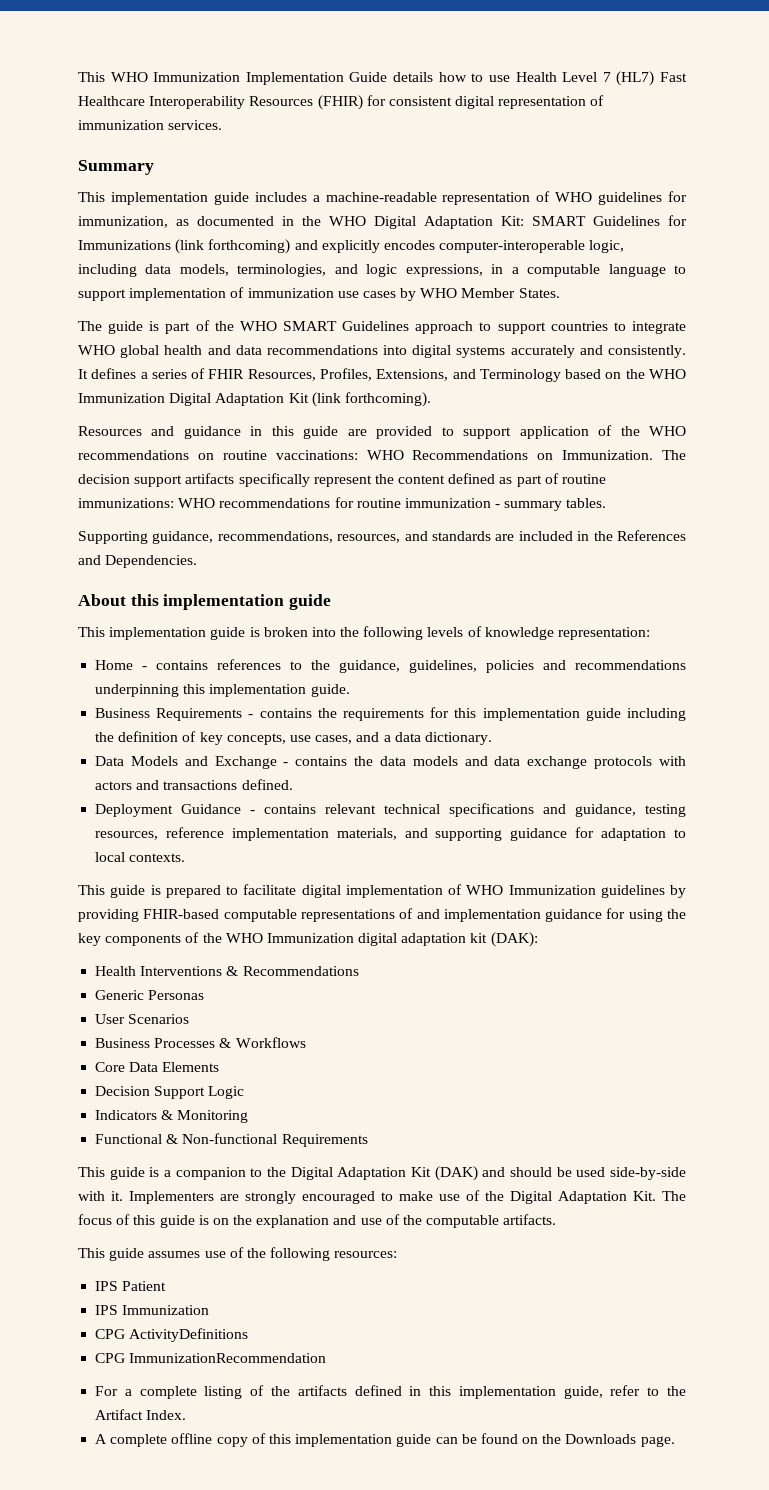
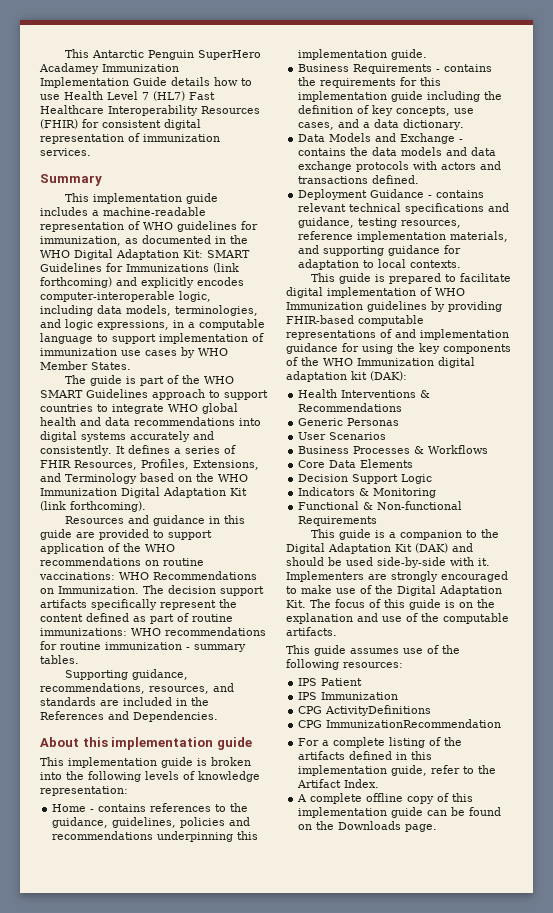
[78,72,148,82] This WHO -> [65,49,262,60] [39,63,99,74] This Antarctic Penguin SuperHero Acadamey

